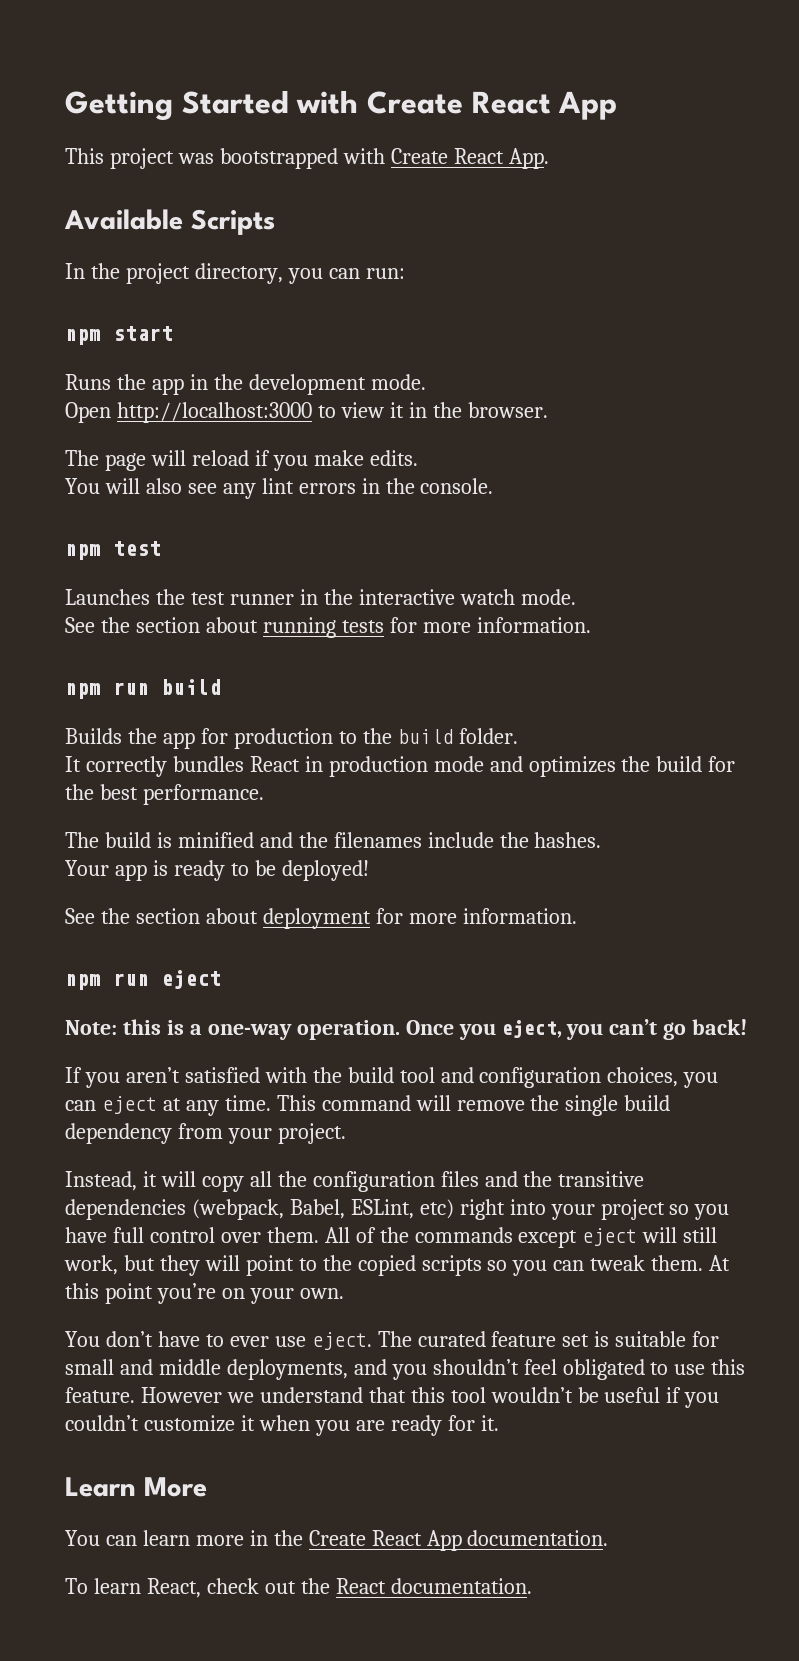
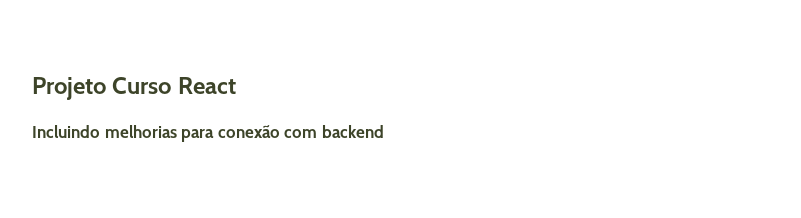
[65,90,618,121] [65,148,549,169] [64,209,275,235] [65,263,405,284] [65,326,173,345] [65,374,426,395] [65,402,548,423] [65,450,418,471] [65,478,494,499] [65,541,161,560] [65,589,576,605] [65,617,591,638] [65,679,221,699] [65,728,518,749] [65,756,736,777] [65,784,264,805] [65,832,602,848] [65,860,369,881] [65,908,577,929] [65,970,221,990] [65,1019,748,1040] [65,1067,719,1088] [65,1095,671,1116] [65,1123,346,1144] [65,1171,645,1192] [65,1199,730,1220] [65,1227,718,1248] [64,1255,731,1276] [65,1283,344,1304] [65,1331,720,1350] [65,1359,746,1380] [65,1387,720,1408] [65,1415,499,1436] [65,1477,207,1497] [65,1530,609,1551] [65,1578,532,1598] Getting Started with Create React App // This project was bootstrapped with Create React App. // Available Scripts // In the project directory, you can run: // npm start // Runs the app in the development mode. // Open http://localhost:3000 to view it in the browser. // The page will reload if you make edits. // You will also see any lint errors in the console. // npm test // Launches the test runner in the interactive watch mode. // See the section about running tests for more information. // npm run build // Builds the app for production to the build folder. // It correctly bundles React in production mode and optimizes the build for the best performance. // The build is minified and the filenames include the hashes. // Your app is ready to be deployed! // See the section about deployment for more information. // npm run eject // Note: this is a one-way operation. Once you eject, you can’t go back! // If you aren’t satisfied with the build tool and configuration choices, you can eject at any time. This command will remove the single build dependency from your project. // Instead, it will copy all the configuration files and the transitive dependencies (webpack, Babel, ESLint, etc) right into your project so you have full control over them. All of the commands except eject will still work, but they will point to the copied scripts so you can tweak them. At this point you’re on your own. // You don’t have to ever use eject. The curated feature set is suitable for small and middle deployments, and you shouldn’t feel obligated to use this feature. However we understand that this tool wouldn’t be useful if you couldn’t customize it when you are ready for it. // Learn More // You can learn more in the Create React App documentation. // To learn React, check out the React documentation. -> [32,77,236,100] [32,125,384,142] Projeto Curso React // Incluindo melhorias para conexão com backend

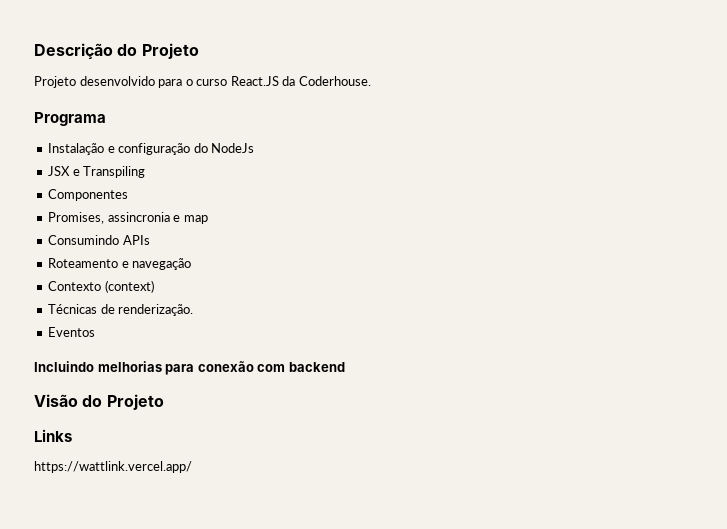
[32,77,236,100] Projeto Curso React -> [34,43,199,59] [34,76,371,88] [34,112,106,126] [48,143,255,155] [48,166,146,178] [48,189,129,201] [48,212,208,224] [48,235,150,245] [48,258,192,270] [48,280,154,293] [48,304,194,316] [48,327,96,337] Descrição do Projeto // Projeto desenvolvido para o curso React.JS da Coderhouse. // Programa // Instalação e configuração do NodeJs // JSX e Transpiling // Componentes // Promises, assincronia e map // Consumindo APIs // Roteamento e navegação // Contexto (context) // Técnicas de renderização. // Eventos
(384, 131) none -> [34,394,164,410] [34,429,72,442] [34,461,192,473] // Visão do Projeto // Links // https://wattlink.vercel.app/

